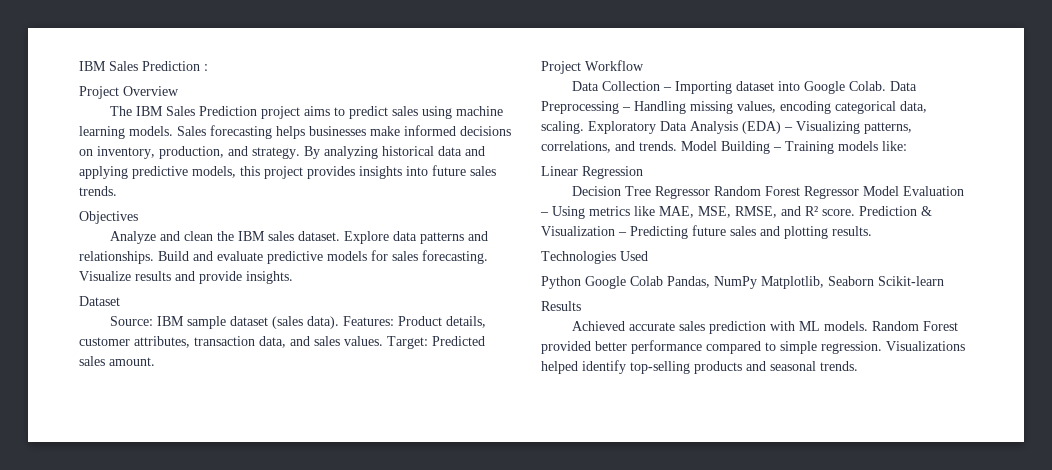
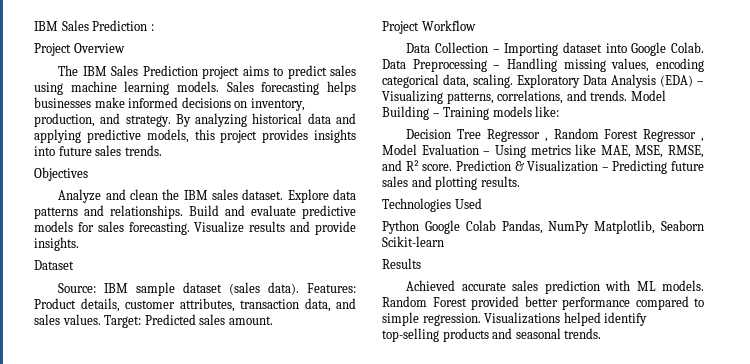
[541,166,643,179] // Linear Regression -> (560, 111) none
(710, 192) none -> [544,138,548,142] ,
(859, 192) none -> [701,138,704,142] ,

